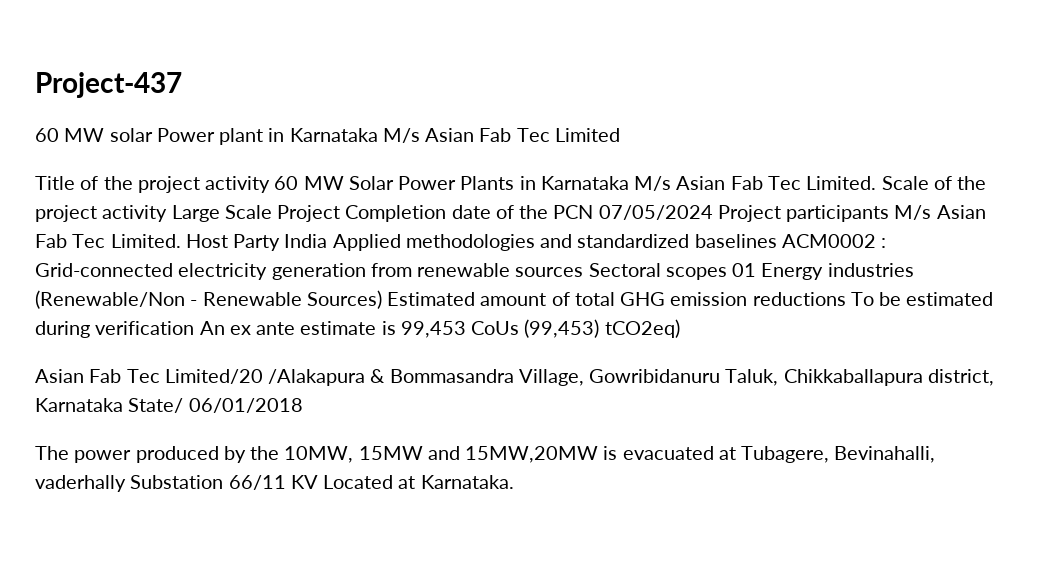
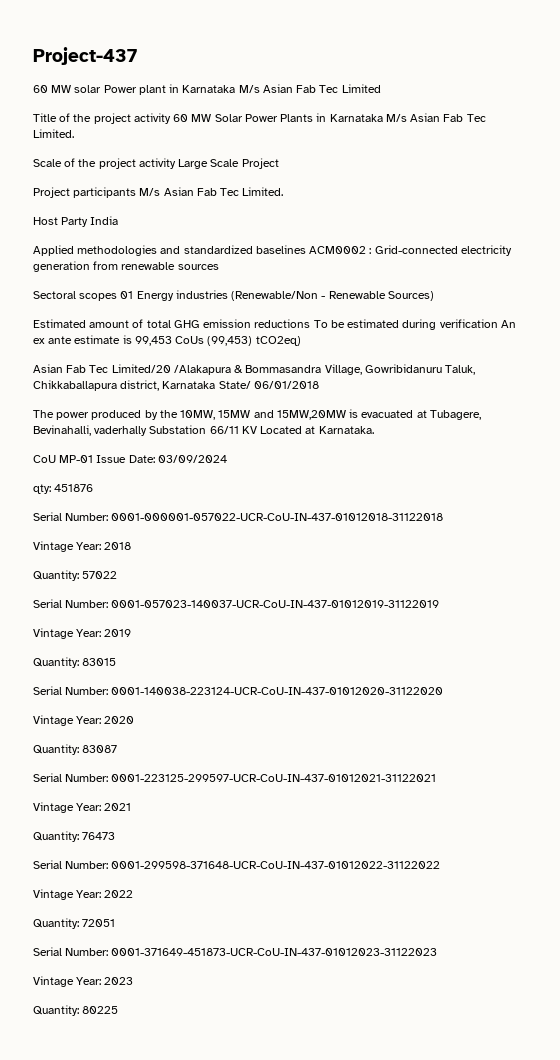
(877, 183) none -> (74, 133) //
[345,205,713,222] Completion date of the PCN 07/05/2024 -> (279, 163) //
(181, 241) none -> (284, 191) //
(328, 241) none -> (119, 220) //
(584, 272) none -> (219, 267) //
(382, 299) none -> (434, 296) //
(514, 482) none -> [33,455,227,463] [33,484,94,494] [33,512,444,521] [33,541,132,552] [33,570,118,581] [33,599,440,608] [33,628,132,639] [33,657,117,668] [33,686,444,695] [33,715,135,726] [33,744,118,755] [33,773,437,782] [33,802,132,813] [33,831,116,842] [33,860,441,869] [33,889,134,900] [33,918,116,929] [33,947,438,956] [33,976,134,987] [33,1005,119,1016] // CoU MP-01 Issue Date: 03/09/2024 // qty: 451876 // Serial Number: 0001-000001-057022-UCR-CoU-IN-437-01012018-31122018 // Vintage Year: 2018 // Quantity: 57022 // Serial Number: 0001-057023-140037-UCR-CoU-IN-437-01012019-31122019 // Vintage Year: 2019 // Quantity: 83015 // Serial Number: 0001-140038-223124-UCR-CoU-IN-437-01012020-31122020 // Vintage Year: 2020 // Quantity: 83087 // Serial Number: 0001-223125-299597-UCR-CoU-IN-437-01012021-31122021 // Vintage Year: 2021 // Quantity: 76473 // Serial Number: 0001-299598-371648-UCR-CoU-IN-437-01012022-31122022 // Vintage Year: 2022 // Quantity: 72051 // Serial Number: 0001-371649-451873-UCR-CoU-IN-437-01012023-31122023 // Vintage Year: 2023 // Quantity: 80225

